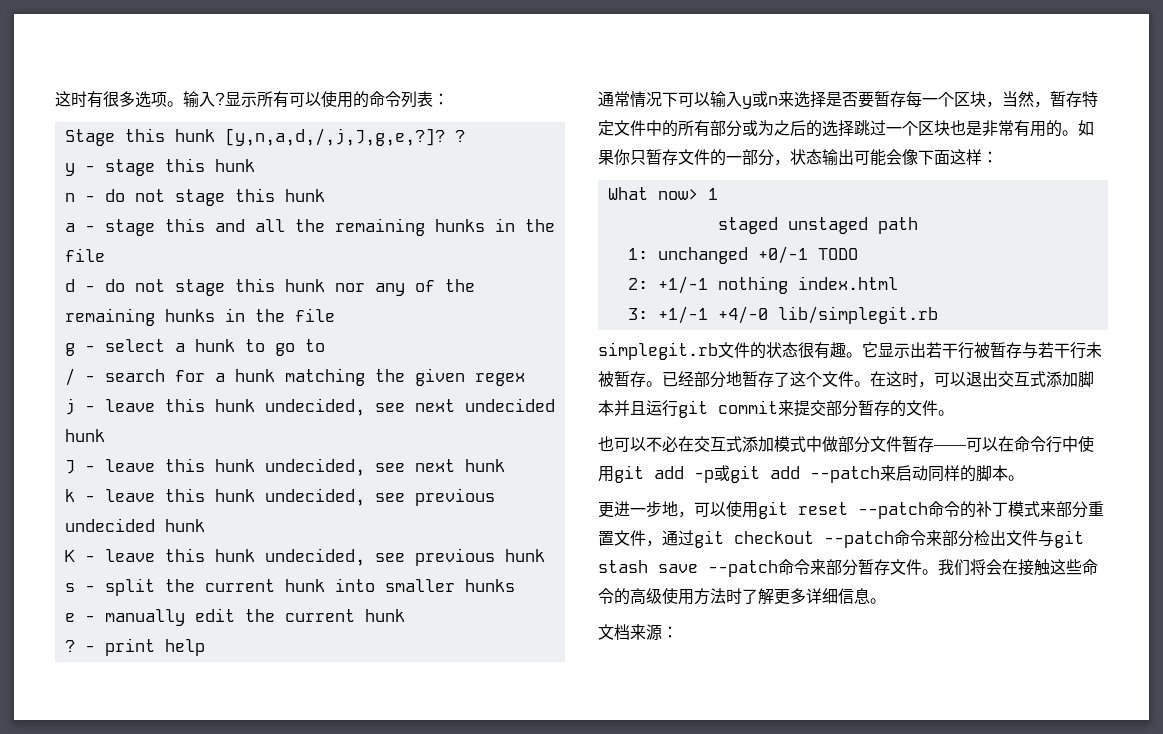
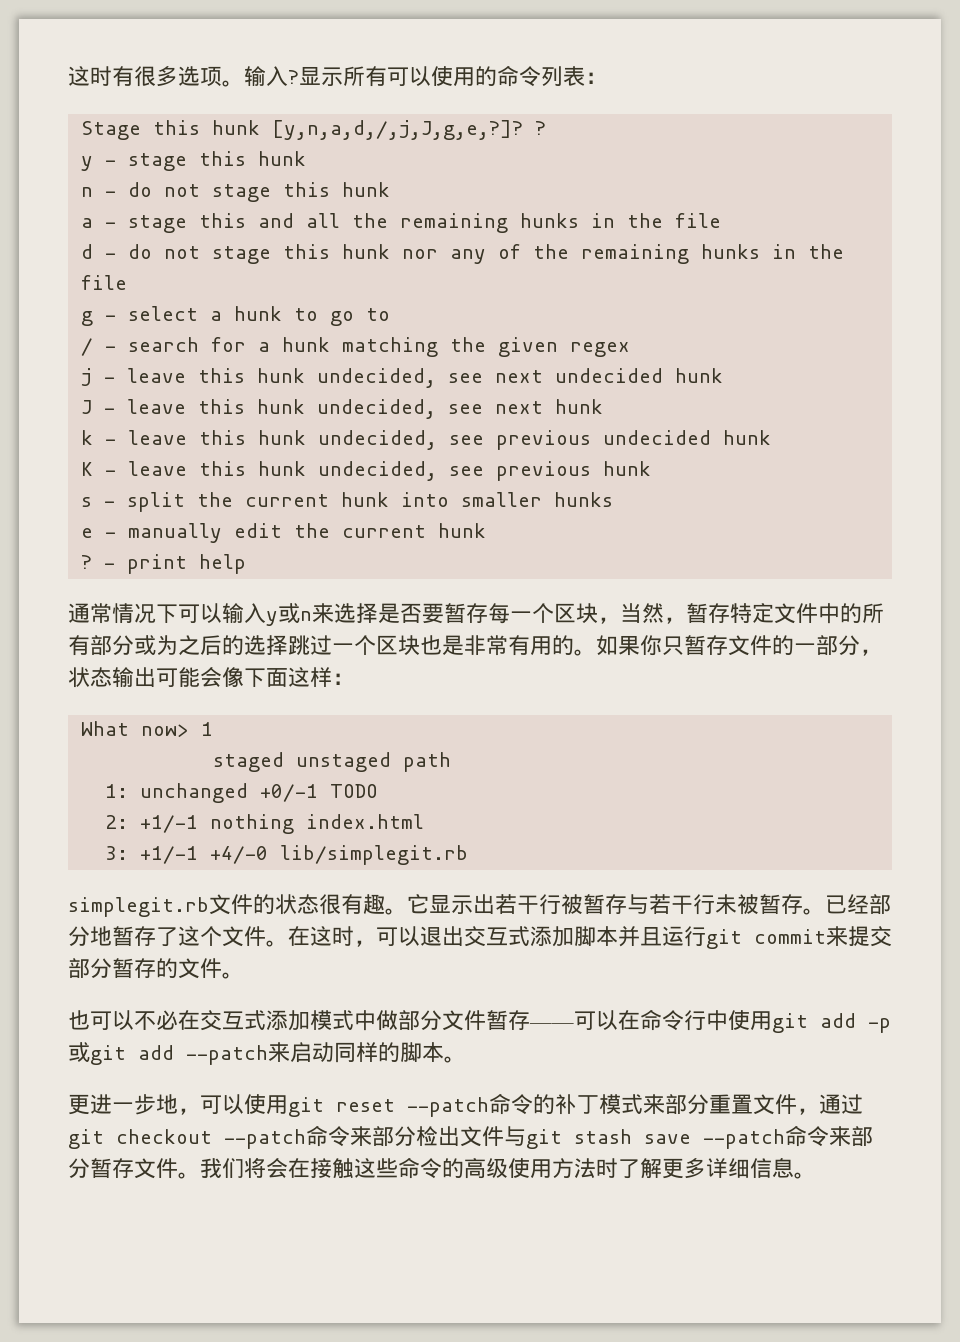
[598,624,678,641] // 文档来源： -> (816, 1175) none

